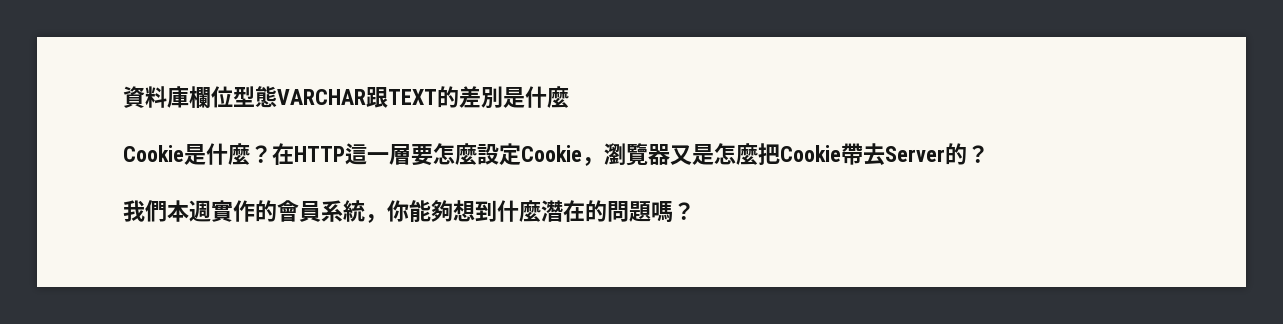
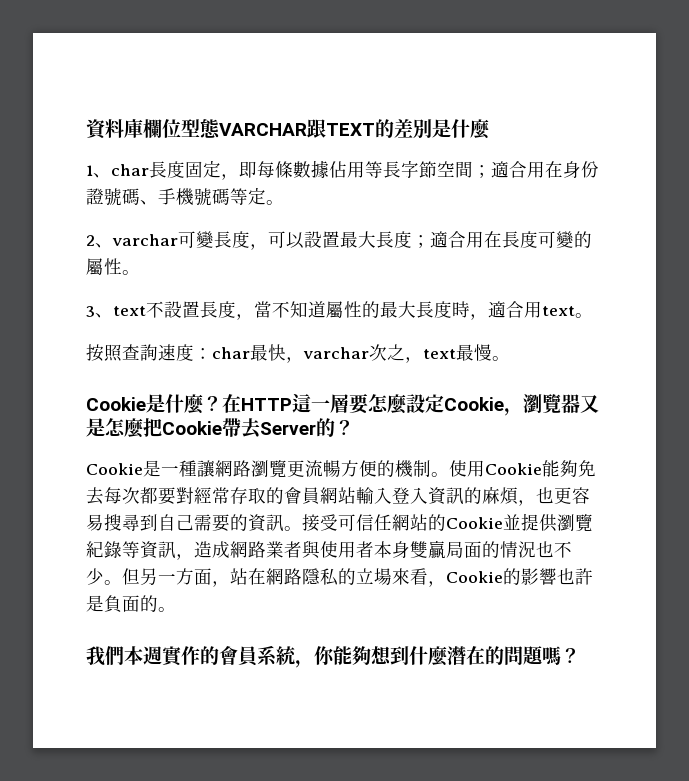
(569, 97) none -> [86,160,599,180] [86,187,284,206] [86,231,592,250] [86,258,140,275] [86,301,593,320] [86,344,510,363] // 1、char長度固定，即每條數據佔用等長字節空間；適合用在身份證號碼、手機號碼等定。 // 2、varchar可變長度，可以設置最大長度；適合用在長度可變的屬性。 // 3、text不設置長度，當不知道屬性的最大長度時，適合用text。 // 按照查詢速度：char最快，varchar次之，text最慢。
(989, 154) none -> [86,460,596,478] [86,487,590,506] [86,513,593,532] [86,540,572,560] [86,568,593,587] [86,595,176,613] // Cookie是一種讓網路瀏覽更流暢方便的機制。使用Cookie能夠免去每次都要對經常存取的會員網站輸入登入資訊的麻煩，也更容易搜尋到自己需要的資訊。接受可信任網站的Cookie並提供瀏覽紀錄等資訊，造成網路業者與使用者本身雙贏局面的情況也不少。但另一方面，站在網路隱私的立場來看，Cookie的影響也許是負面的。

